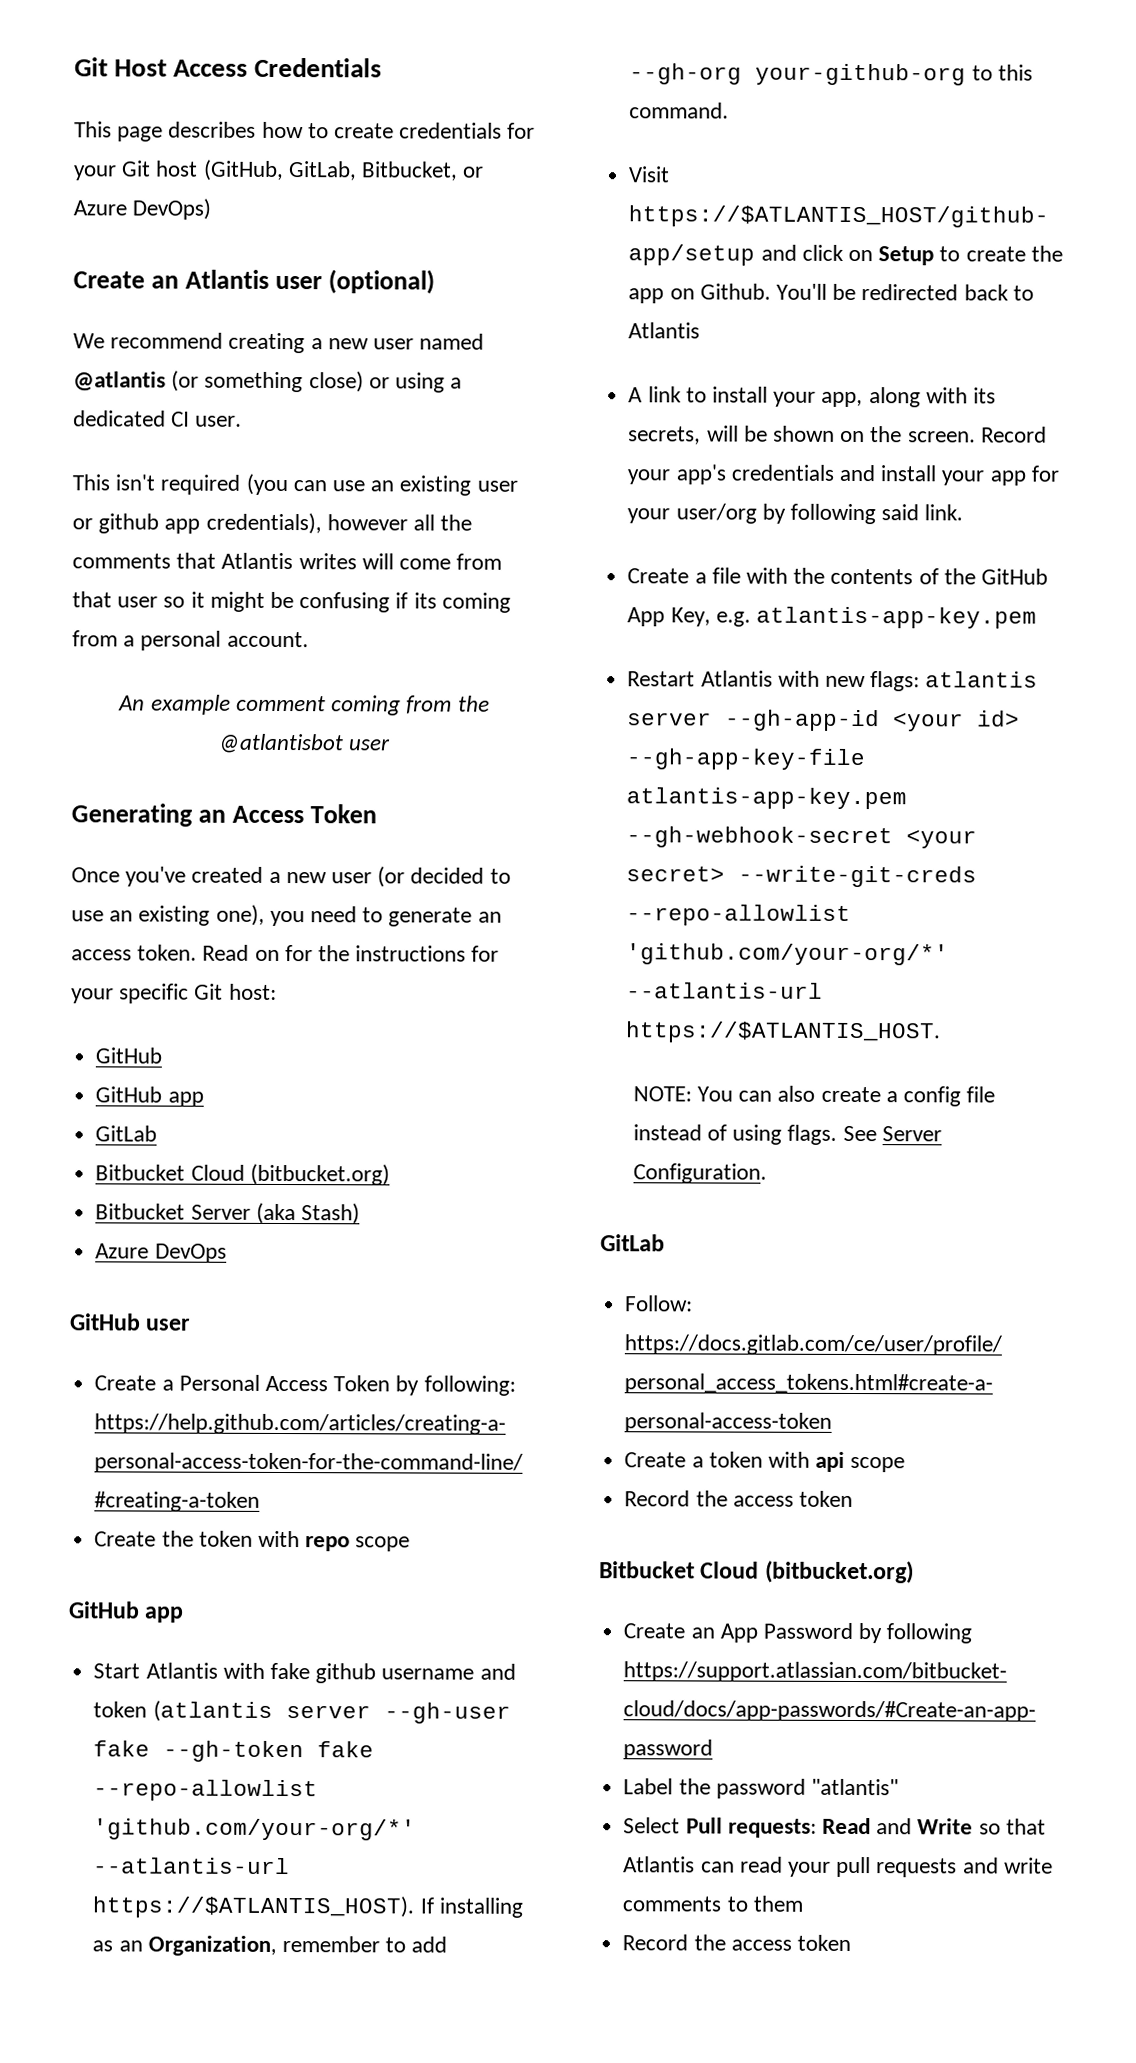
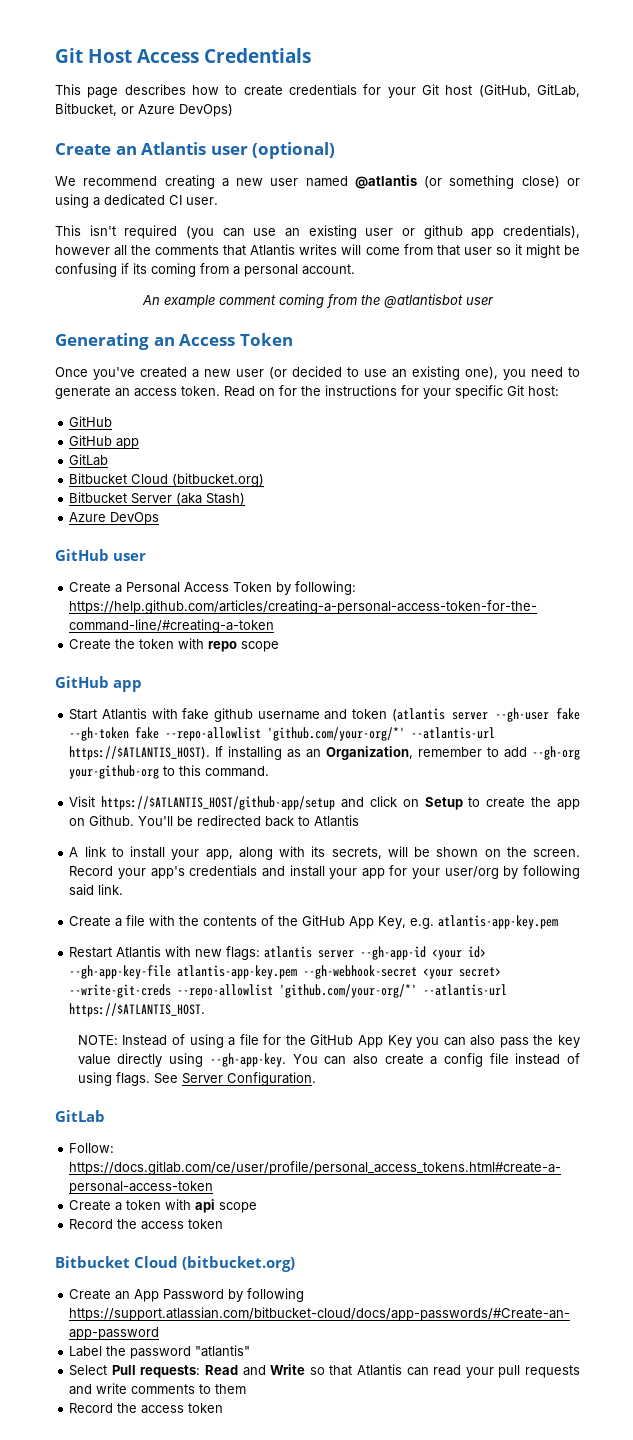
(692, 1094) none -> [122,1034,581,1048] [77,1053,286,1067] Instead of using a file for the GitHub App Key you can also pass the key value directly using --gh-app-key.

